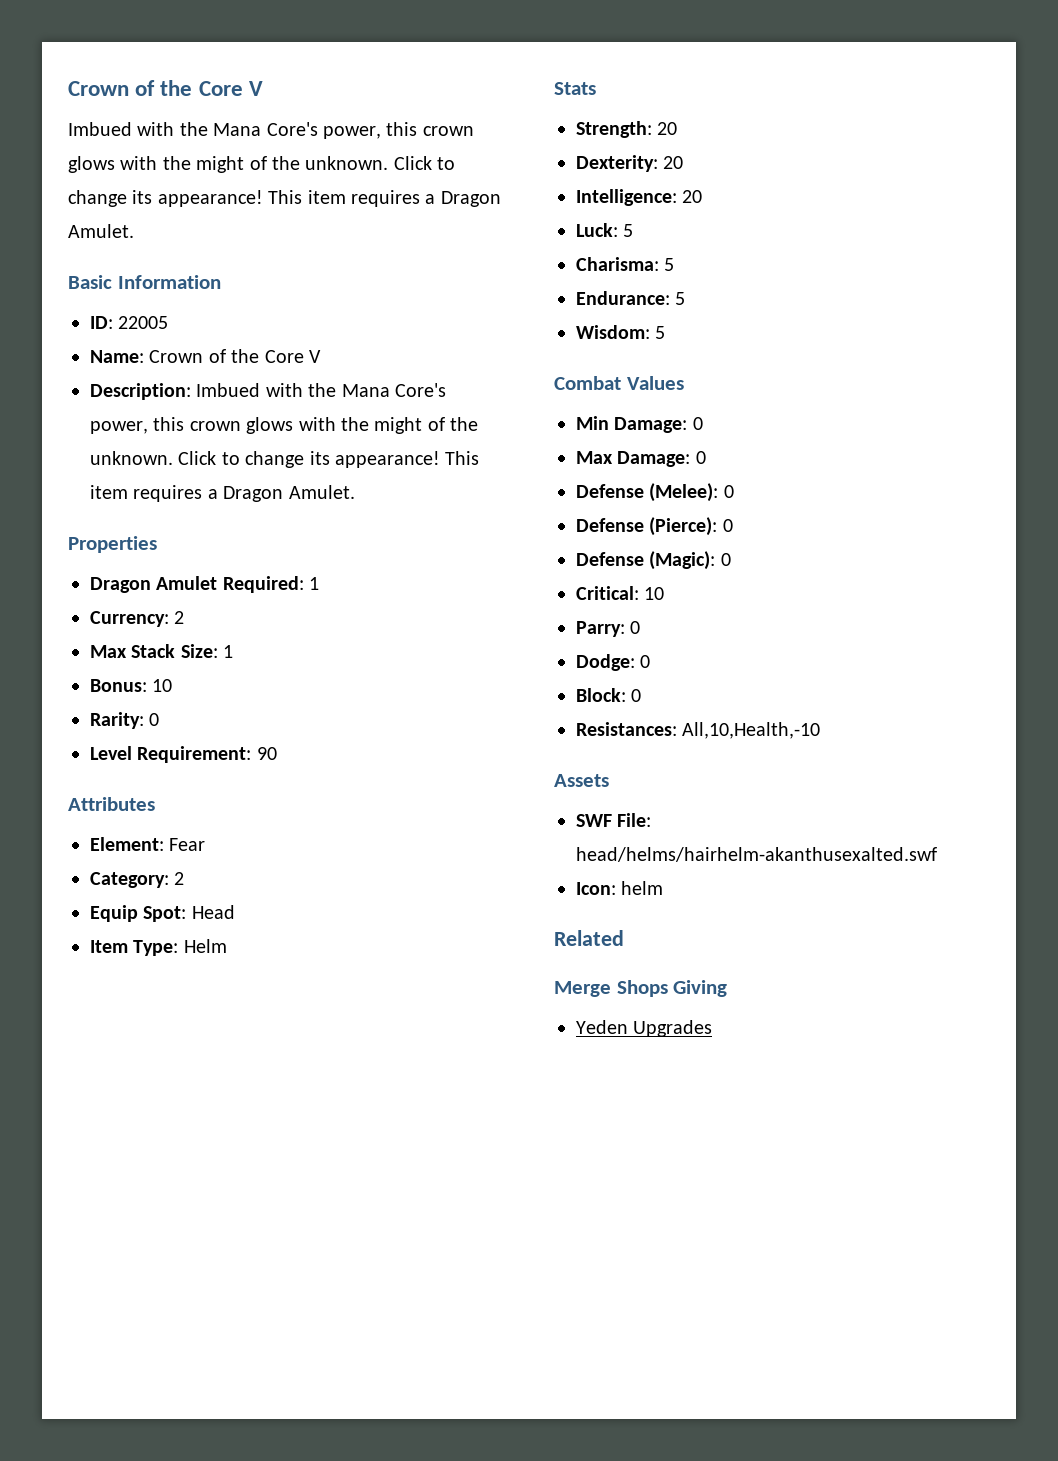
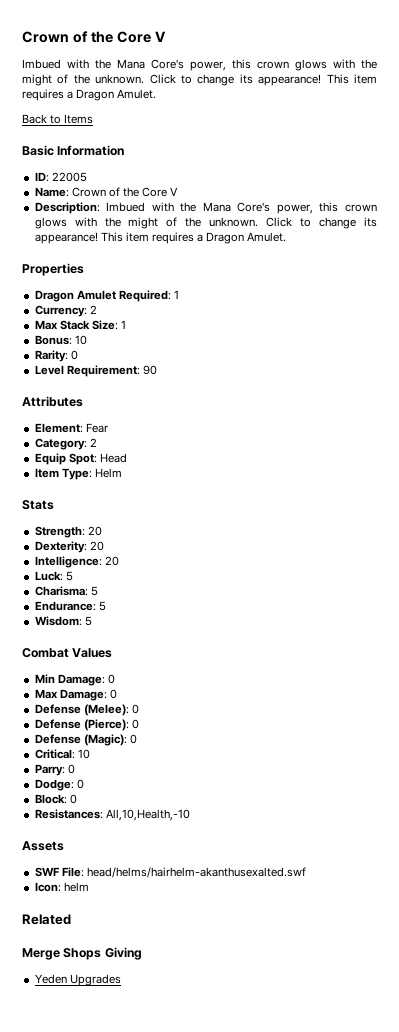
(134, 231) none -> [22,114,94,124] // Back to Items

